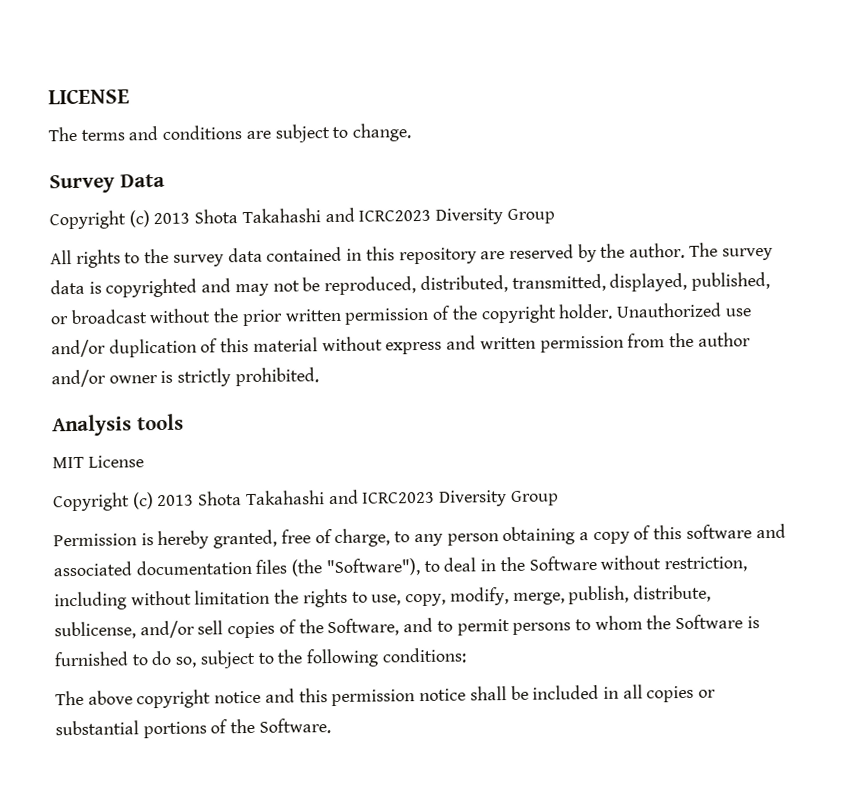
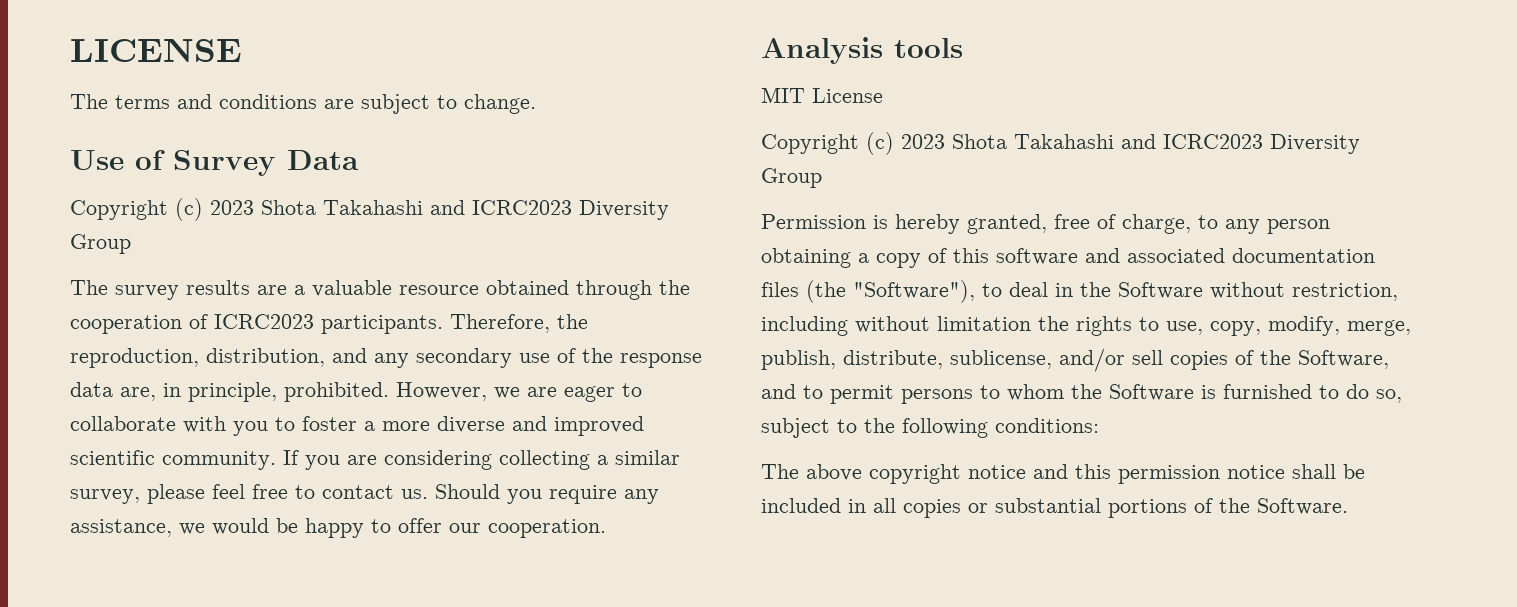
(412, 132) none -> [70,150,165,170] Use of
[153,207,555,225] [50,242,773,268] [50,271,770,298] [50,302,751,327] [51,332,751,358] [51,367,319,388] 2013 Shota Takahashi and ICRC2023 Diversity Group // All rights to the survey data contained in this repository are reserved by the author. The survey data is copyrighted and may not be reproduced, distributed, transmitted, displayed, published, or broadcast without the prior written permission of the copyright holder. Unauthorized use and/or duplication of this material without express and written permission from the author and/or owner is strictly prohibited. -> [210,200,669,220] [70,234,131,254] [70,280,690,300] [70,314,588,334] [70,348,702,368] [70,382,642,402] [70,416,644,436] [70,450,680,470] [70,484,659,504] [70,518,606,538] 2023 Shota Takahashi and ICRC2023 Diversity Group // The survey results are a valuable resource obtained through the cooperation of ICRC2023 participants. Therefore, the reproduction, distribution, and any secondary use of the response data are, in principle, prohibited. However, we are eager to collaborate with you to foster a more diverse and improved scientific community. If you are considering collecting a similar survey, please feel free to contact us. Should you require any assistance, we would be happy to offer our cooperation.
[157,494,195,507] 2013 -> [901,134,945,149] 2023

